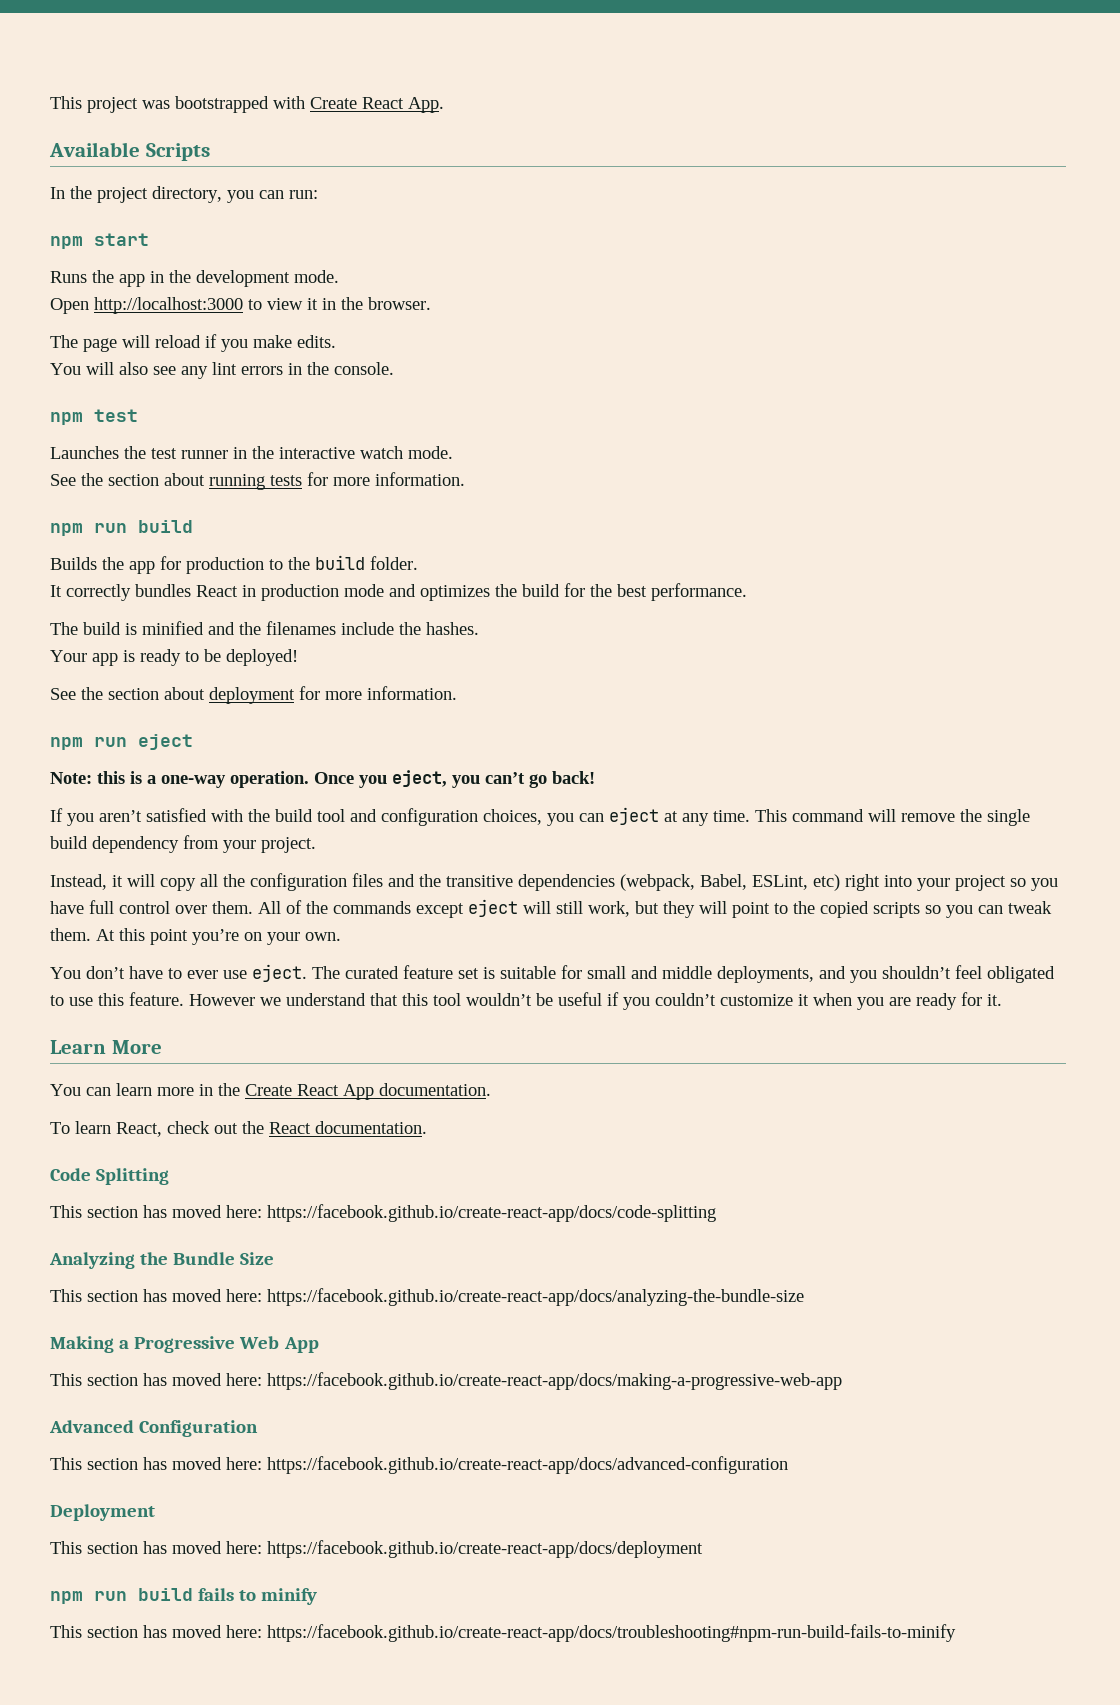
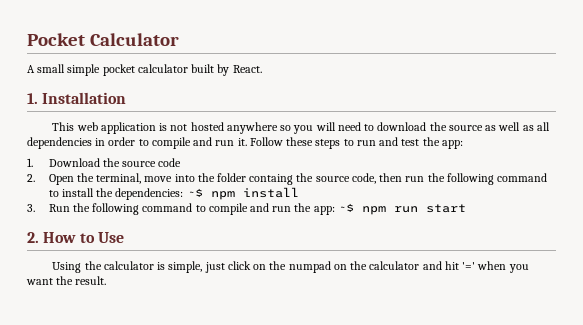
[50,96,444,113] [49,142,210,161] [50,186,318,203] [50,233,149,249] [50,270,339,287] [50,297,431,314] [50,334,336,352] [50,362,394,379] [50,409,138,425] [50,446,453,459] [50,472,465,490] [50,520,193,536] [50,555,418,574] [50,583,747,601] [50,621,479,635] [50,649,298,666] [50,686,457,704] [50,734,193,750] [50,770,595,788] [50,807,1030,826] [50,835,316,853] [50,873,1058,891] [50,899,1052,918] [50,928,341,945] [50,964,1055,983] [50,992,1002,1010] [50,1040,162,1054] [50,1083,491,1100] [50,1121,427,1137] [50,1168,170,1185] [50,1204,716,1222] [49,1252,275,1269] [50,1288,804,1306] [50,1336,319,1353] [50,1372,842,1390] [49,1420,259,1437] [50,1456,788,1474] [50,1504,155,1521] [50,1540,703,1558] [50,1588,318,1605] [50,1624,956,1642] This project was bootstrapped with Create React App. // Available Scripts // In the project directory, you can run: // npm start // Runs the app in the development mode. // Open http://localhost:3000 to view it in the browser. // The page will reload if you make edits. // You will also see any lint errors in the console. // npm test // Launches the test runner in the interactive watch mode. // See the section about running tests for more information. // npm run build // Builds the app for production to the build folder. // It correctly bundles React in production mode and optimizes the build for the best performance. // The build is minified and the filenames include the hashes. // Your app is ready to be deployed! // See the section about deployment for more information. // npm run eject // Note: this is a one-way operation. Once you eject, you can’t go back! // If you aren’t satisfied with the build tool and configuration choices, you can eject at any time. This command will remove the single build dependency from your project. // Instead, it will copy all the configuration files and the transitive dependencies (webpack, Babel, ESLint, etc) right into your project so you have full control over them. All of the commands except eject will still work, but they will point to the copied scripts so you can tweak them. At this point you’re on your own. // You don’t have to ever use eject. The curated feature set is suitable for small and middle deployments, and you shouldn’t feel obligated to use this feature. However we understand that this tool wouldn’t be useful if you couldn’t customize it when you are ready for it. // Learn More // You can learn more in the Create React App documentation. // To learn React, check out the React documentation. // Code Splitting // This section has moved here: https://facebook.github.io/create-react-app/docs/code-splitting // Analyzing the Bundle Size // This section has moved here: https://facebook.github.io/create-react-app/docs/analyzing-the-bundle-size // Making a Progressive Web App // This section has moved here: https://facebook.github.io/create-react-app/docs/making-a-progressive-web-app // Advanced Configuration // This section has moved here: https://facebook.github.io/create-react-app/docs/advanced-configuration // Deployment // This section has moved here: https://facebook.github.io/create-react-app/docs/deployment // npm run build fails to minify // This section has moved here: https://facebook.github.io/create-react-app/docs/troubleshooting#npm-run-build-fails-to-minify -> [27,33,179,46] [27,64,262,76] [27,92,127,104] [52,122,550,134] [27,137,463,149] [27,158,182,167] [27,173,548,185] [48,187,299,200] [27,203,466,215] [27,232,124,243] [52,261,529,273] [26,276,107,285] Pocket Calculator // A small simple pocket calculator built by React. // 1. Installation // This web application is not hosted anywhere so you will need to download the source as well as all dependencies in order to compile and run it. Follow these steps to run and test the app: // 1. Download the source code // 2. Open the terminal, move into the folder containg the source code, then run the following command to install the dependencies: ~$ npm install // 3. Run the following command to compile and run the app: ~$ npm run start // 2. How to Use // Using the calculator is simple, just click on the numpad on the calculator and hit '=' when you want the result.

